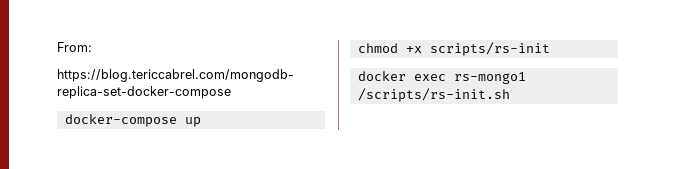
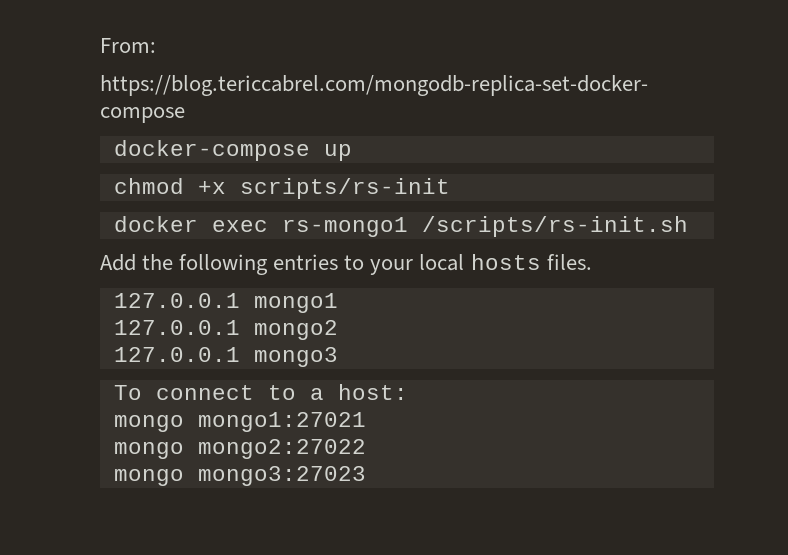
(510, 95) none -> [100,254,592,275] [113,293,338,313] [113,320,338,340] [113,347,338,367] [113,384,408,400] [113,412,366,432] [113,439,366,459] [113,466,366,486] // Add the following entries to your local hosts files. // 127.0.0.1 mongo1 // 127.0.0.1 mongo2 // 127.0.0.1 mongo3 // To connect to a host: // mongo mongo1:27021 // mongo mongo2:27022 // mongo mongo3:27023

